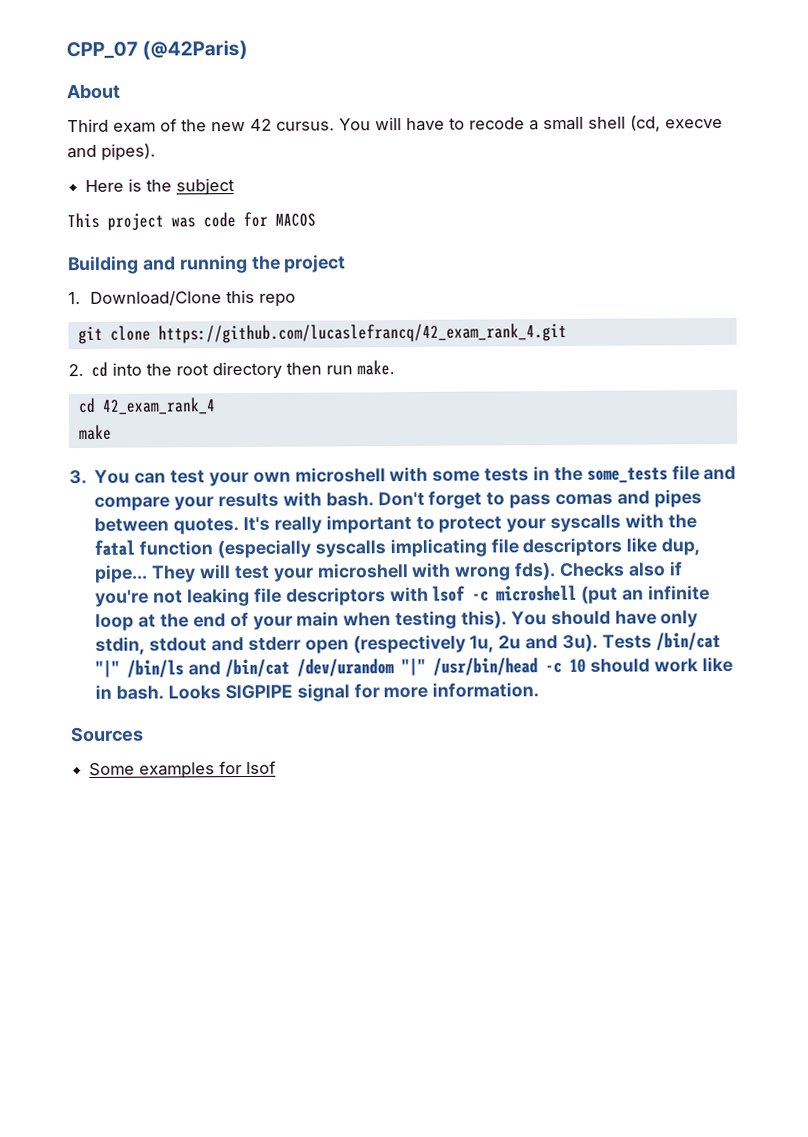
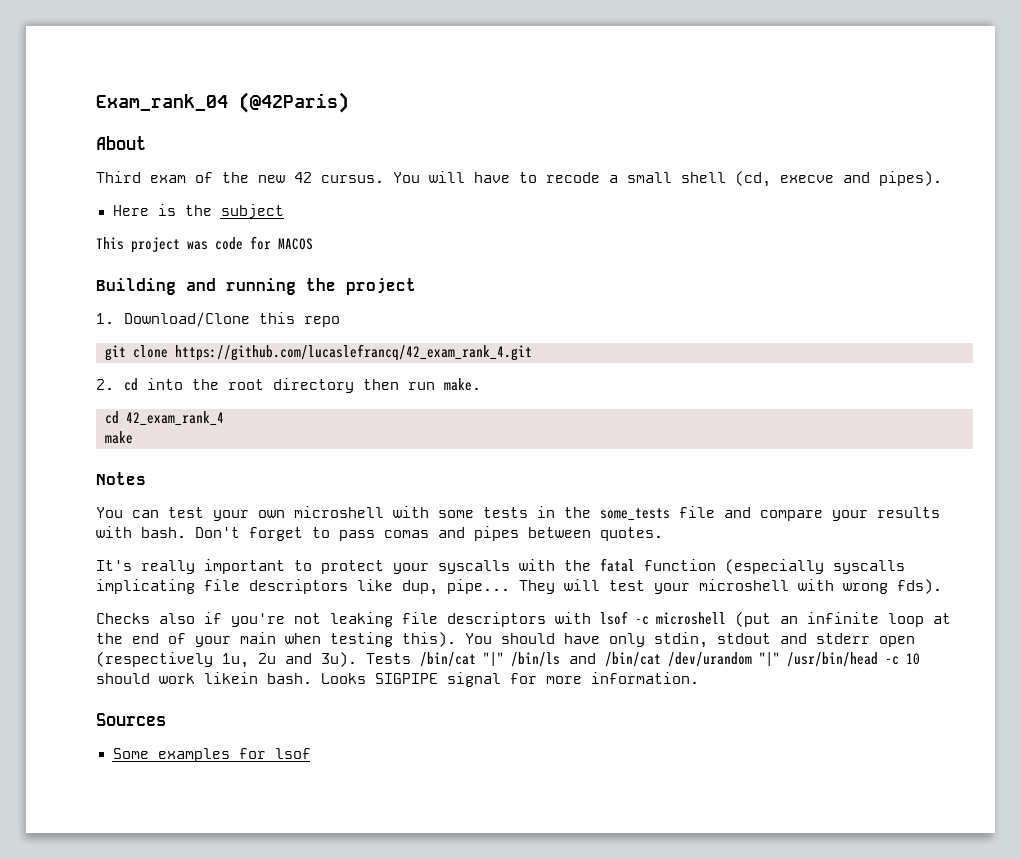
[66,41,138,60] CPP_07 -> [96,94,228,111] Exam_rank_04
[69,469,87,485] 3. -> [96,472,146,485] Notes //
(240, 526) none -> (663, 534) //
(557, 571) none -> (942, 586) //
[701,656,733,673] [95,684,113,699] like in -> [204,672,258,684] likein

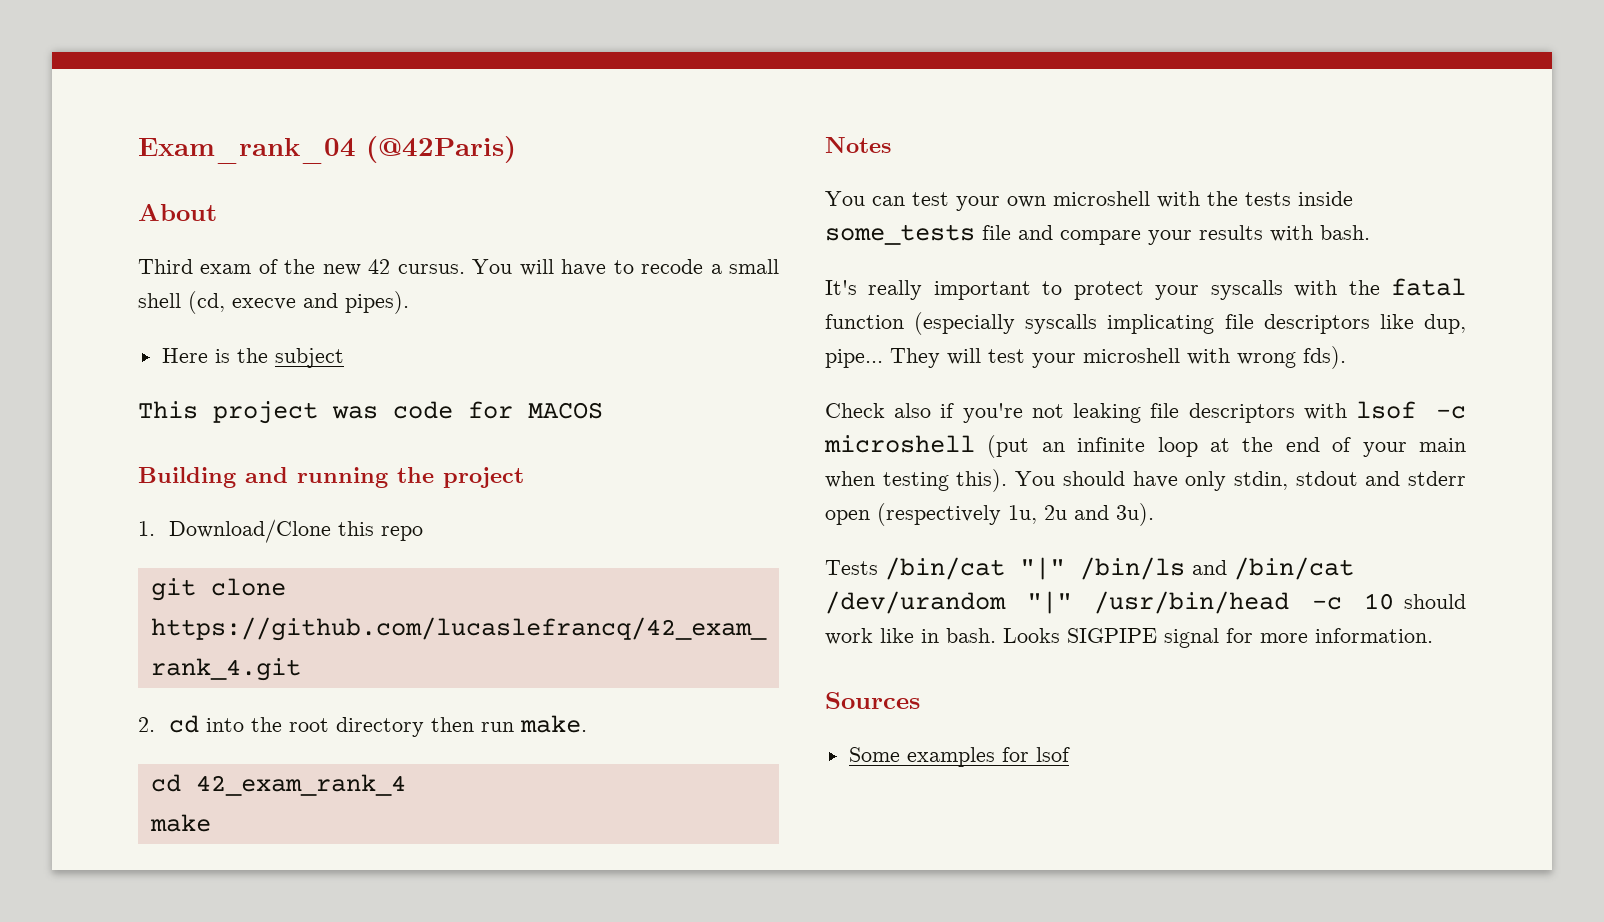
[438,506,591,518] some tests in the -> [1207,191,1353,206] the tests inside
[195,526,663,541] Don't forget to pass comas and pipes between quotes. -> (1370, 232) none
[96,613,150,624] Checks -> [825,403,885,418] Check
(357, 659) none -> (1154, 514) //
[204,672,258,684] likein -> [880,628,939,643] like in

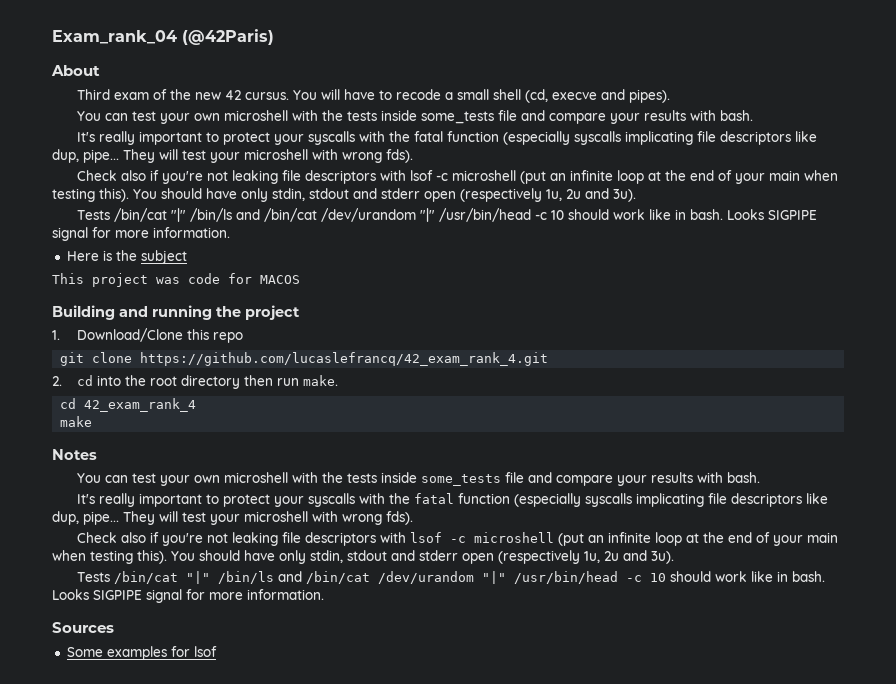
(409, 302) none -> [76,110,753,124] [76,131,817,145] [52,149,413,163] [76,170,838,184] [52,188,636,202] [76,208,817,222] [52,227,230,241] // You can test your own microshell with the tests inside some_tests file and compare your results with bash. // It's really important to protect your syscalls with the fatal function (especially syscalls implicating file descriptors like dup, pipe... They will test your microshell with wrong fds). // Check also if you're not leaking file descriptors with lsof -c microshell (put an infinite loop at the end of your main when testing this). You should have only stdin, stdout and stderr open (respectively 1u, 2u and 3u). // Tests /bin/cat "|" /bin/ls and /bin/cat /dev/urandom "|" /usr/bin/head -c 10 should work like in bash. Looks SIGPIPE signal for more information.

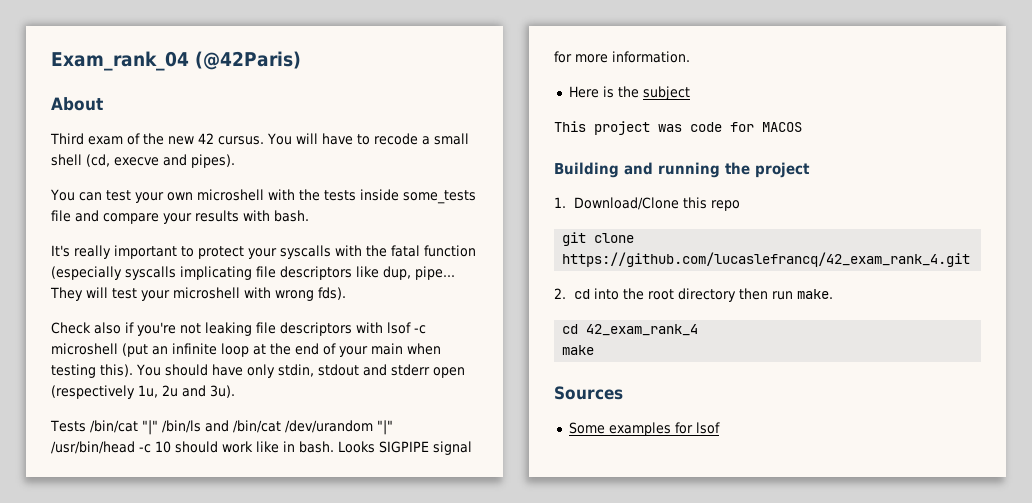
[52,449,97,460] [76,472,760,486] [76,493,828,507] [52,511,413,525] [76,532,838,546] [52,550,674,564] [76,571,825,584] [52,589,324,603] // Notes // You can test your own microshell with the tests inside some_tests file and compare your results with bash. // It's really important to protect your syscalls with the fatal function (especially syscalls implicating file descriptors like dup, pipe... They will test your microshell with wrong fds). // Check also if you're not leaking file descriptors with lsof -c microshell (put an infinite loop at the end of your main when testing this). You should have only stdin, stdout and stderr open (respectively 1u, 2u and 3u). // Tests /bin/cat "|" /bin/ls and /bin/cat /dev/urandom "|" /usr/bin/head -c 10 should work like in bash. Looks SIGPIPE signal for more information. -> (595, 350) none

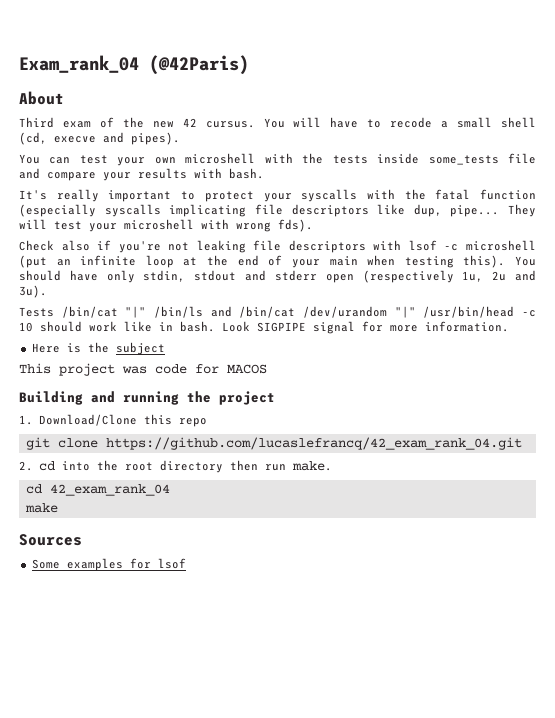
[338,441,375,453] Looks -> [222,321,250,332] Look
[562,252,971,267] https://github.com/lucaslefrancq/42_exam_rank_4.git -> [105,437,522,450] https://github.com/lucaslefrancq/42_exam_rank_04.git
[586,324,699,336] 42_exam_rank_4 -> [49,484,170,496] 42_exam_rank_04

